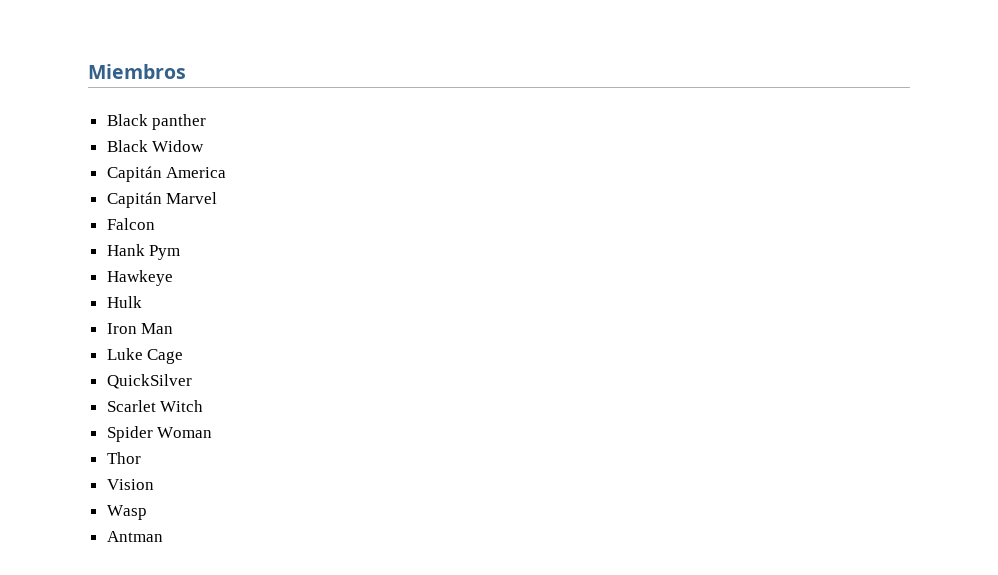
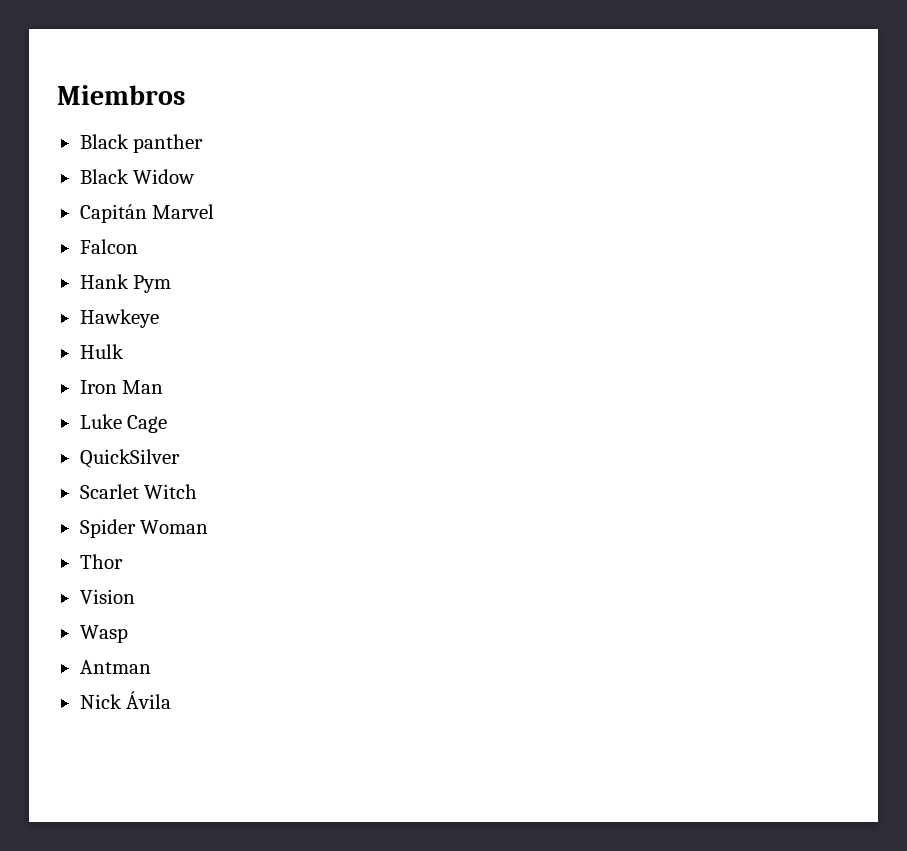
[106,166,227,182] // Capitán America -> (196, 176) none
(163, 536) none -> [79,691,172,709] // Nick Ávila

